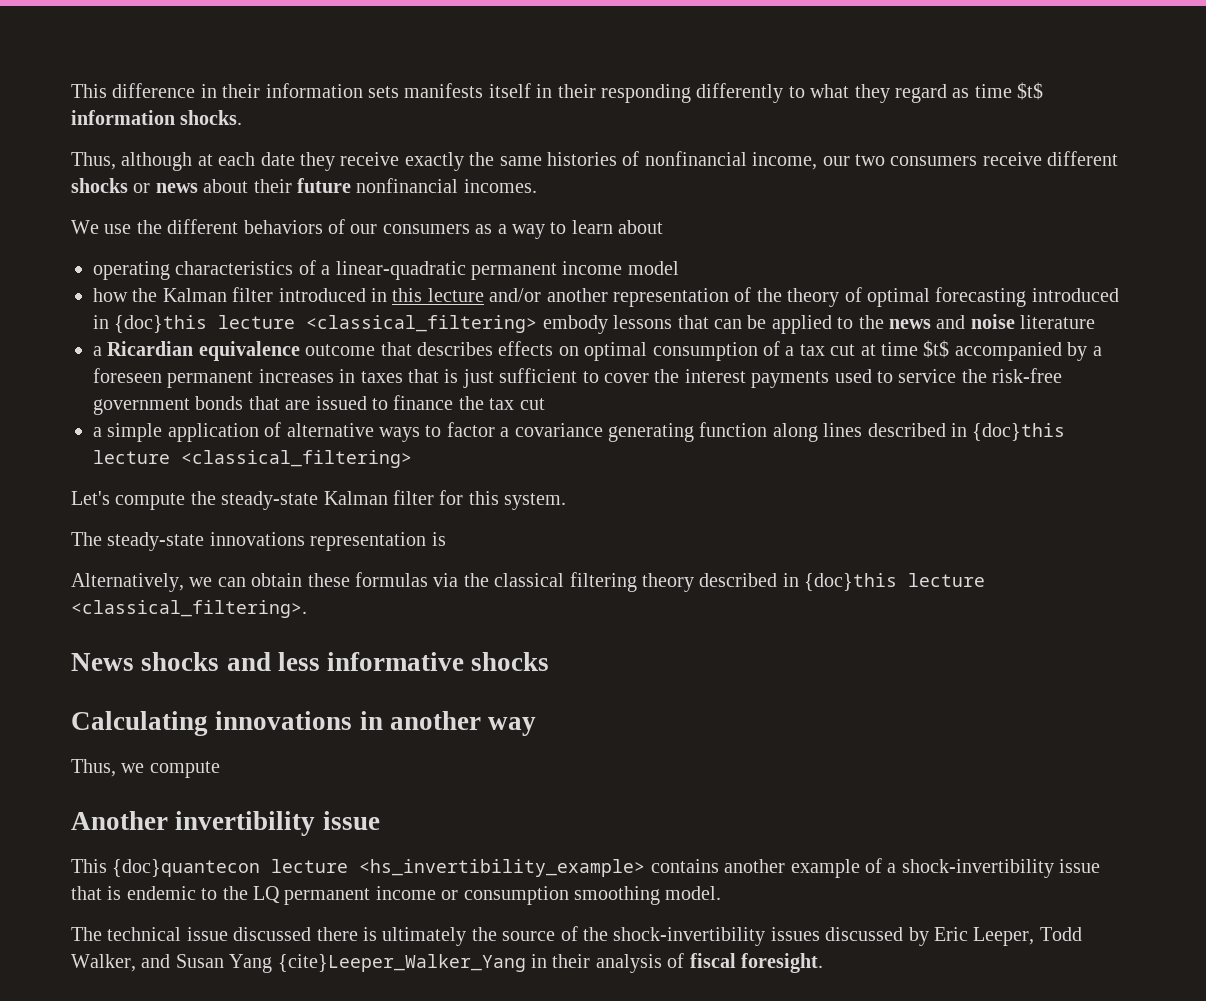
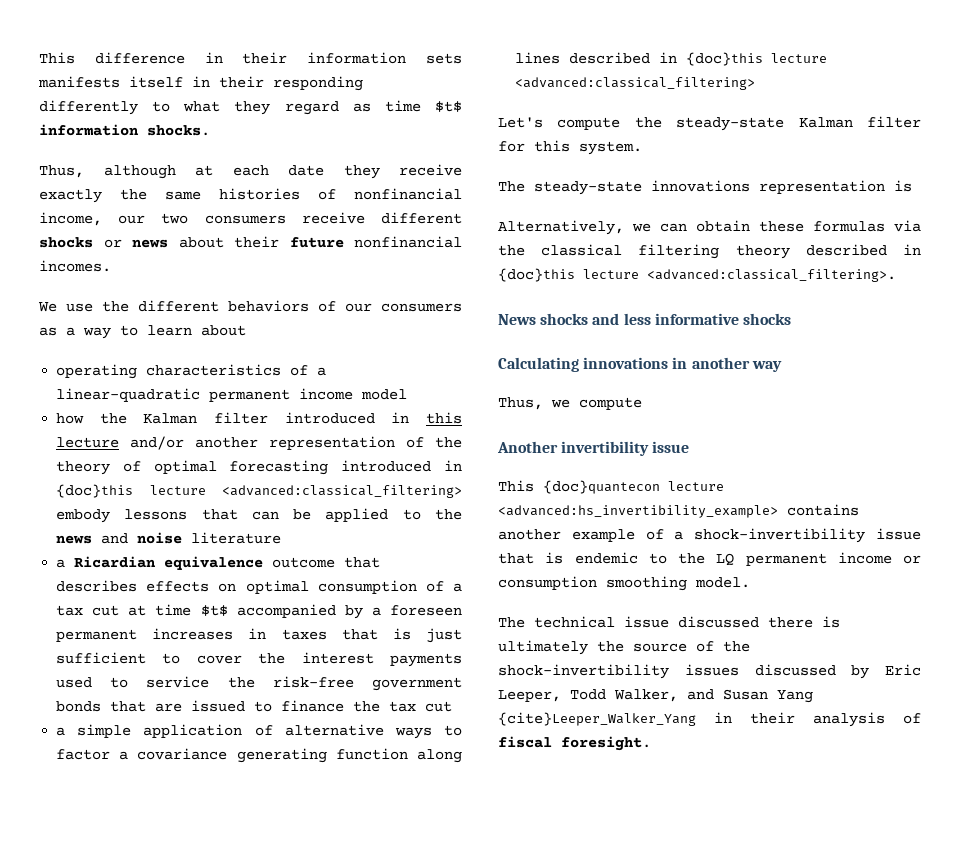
[306,315,538,333] <classical_filtering> -> [221,485,462,498] <advanced:classical_filtering>
[181,450,412,468] <classical_filtering> -> [515,77,756,90] <advanced:classical_filtering>
[71,600,307,618] <classical_filtering>. -> [647,269,896,282] <advanced:classical_filtering>.
[359,859,646,877] <hs_invertibility_example> -> [498,505,778,518] <advanced:hs_invertibility_example>

